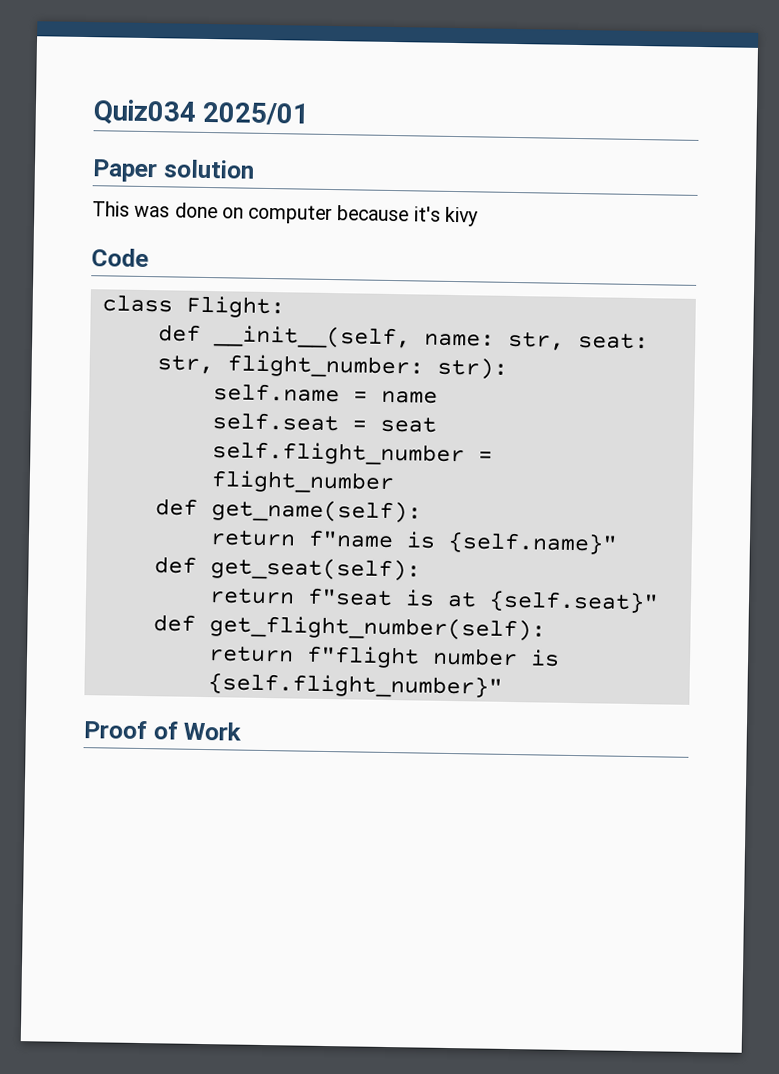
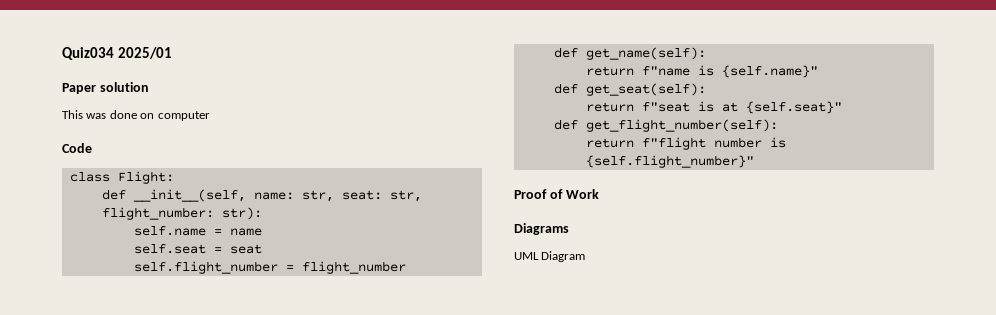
[337,205,478,227] because it's kivy -> (210, 116) none
(243, 731) none -> [514,223,569,235] [514,251,586,262] // Diagrams // UML Diagram

